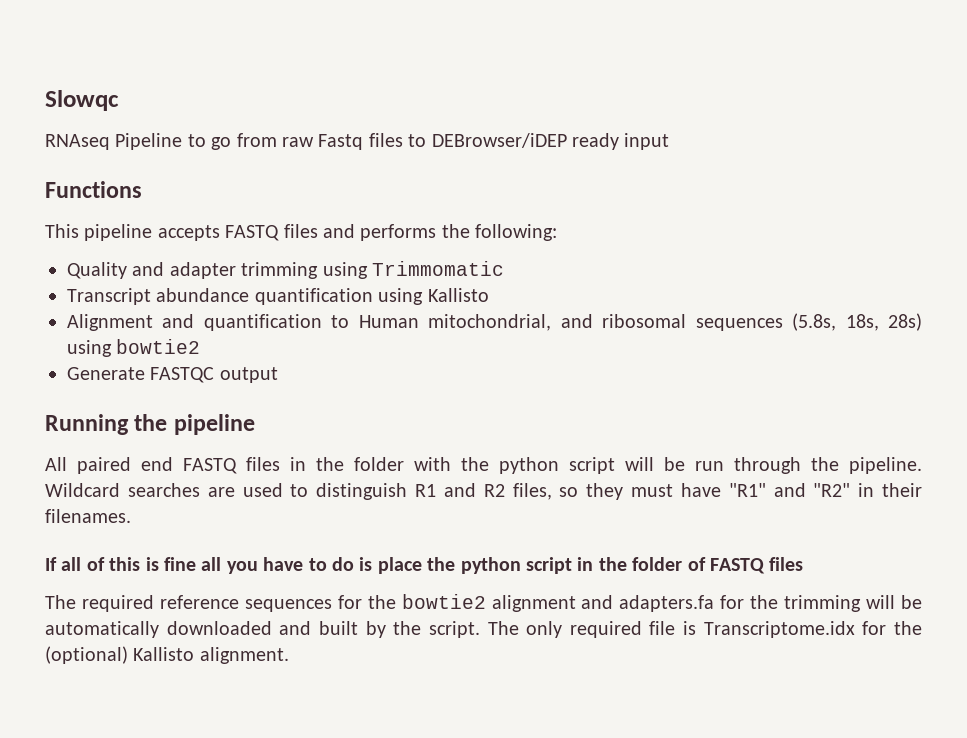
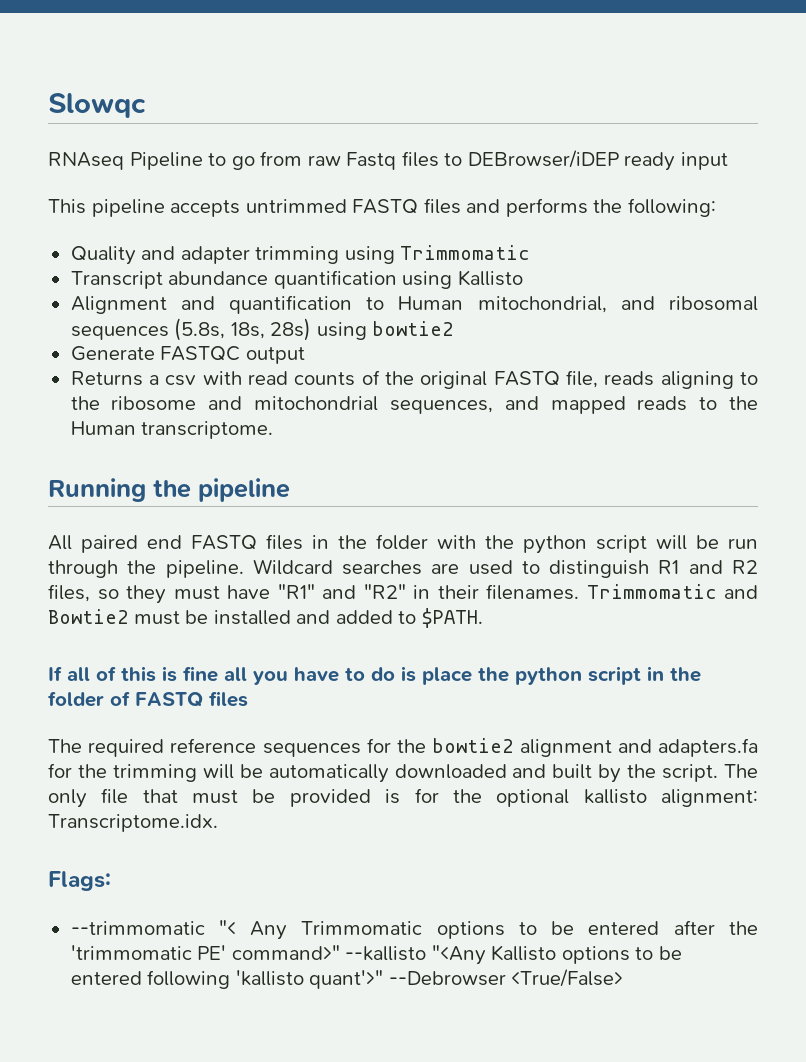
[45,181,142,198] // Functions -> (728, 161) none
(220, 233) none -> [245,199,347,213] untrimmed
(278, 375) none -> [70,370,759,389] [70,396,758,414] [70,421,274,439] // Returns a csv with read counts of the original FASTQ file, reads aligning to the ribosome and mitochondrial sequences, and mapped reads to the Human transcriptome.
(131, 516) none -> [586,584,758,599] [48,608,483,628] Trimmomatic and Bowtie2 must be installed and added to $PATH.
[569,621,922,638] [45,646,289,664] required file is Transcriptome.idx for the (optional) Kallisto alignment. -> [101,788,759,807] [48,814,218,832] [48,871,111,891] [70,920,759,940] [70,945,682,965] [70,969,624,989] file that must be provided is for the optional kallisto alignment: Transcriptome.idx. // Flags: // --trimmomatic "< Any Trimmomatic options to be entered after the 'trimmomatic PE' command>" --kallisto "<Any Kallisto options to be entered following 'kallisto quant'>" --Debrowser <True/False>

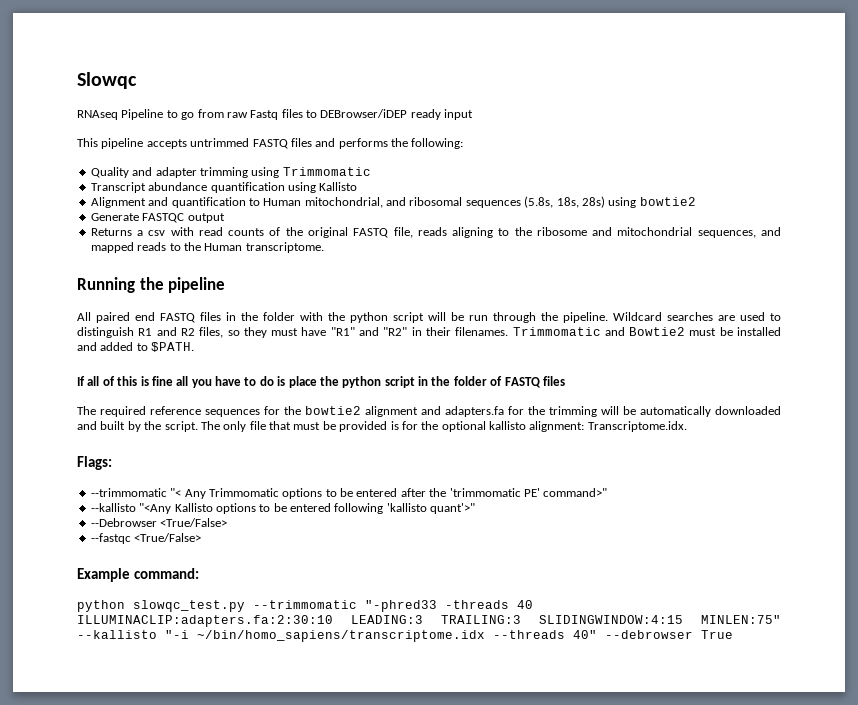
(340, 952) none -> (608, 492) //
(384, 979) none -> (476, 508) //
(624, 978) none -> [90,533,202,544] [77,568,199,582] [77,600,533,612] [77,615,781,627] [77,630,733,642] // --fastqc <True/False> // Example command: // python slowqc_test.py --trimmomatic "-phred33 -threads 40 ILLUMINACLIP:adapters.fa:2:30:10 LEADING:3 TRAILING:3 SLIDINGWINDOW:4:15 MINLEN:75" --kallisto "-i ~/bin/homo_sapiens/transcriptome.idx --threads 40" --debrowser True

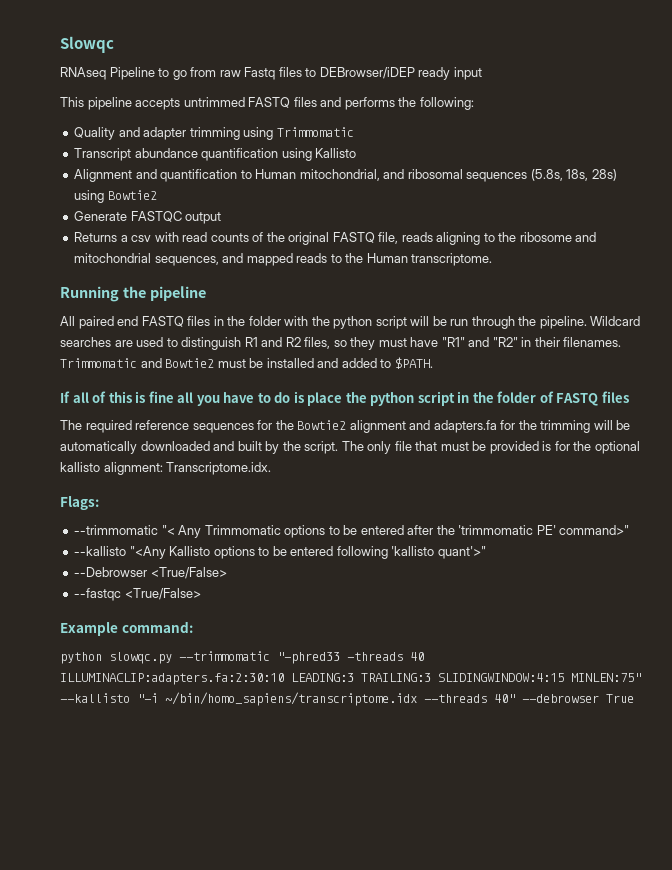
[639,197,696,206] bowtie2 -> [107,190,157,200] Bowtie2
[305,406,361,415] bowtie2 -> [297,420,347,430] Bowtie2
[133,600,245,612] slowqc_test.py -> [109,652,172,664] slowqc.py

